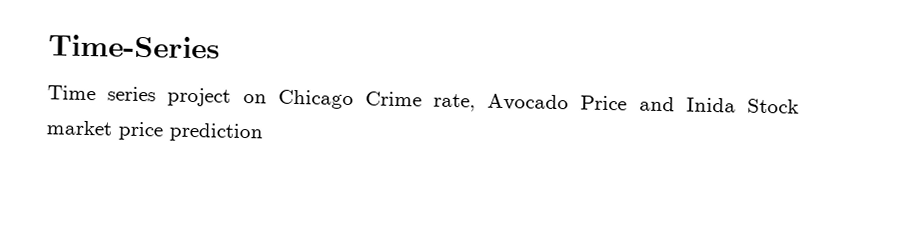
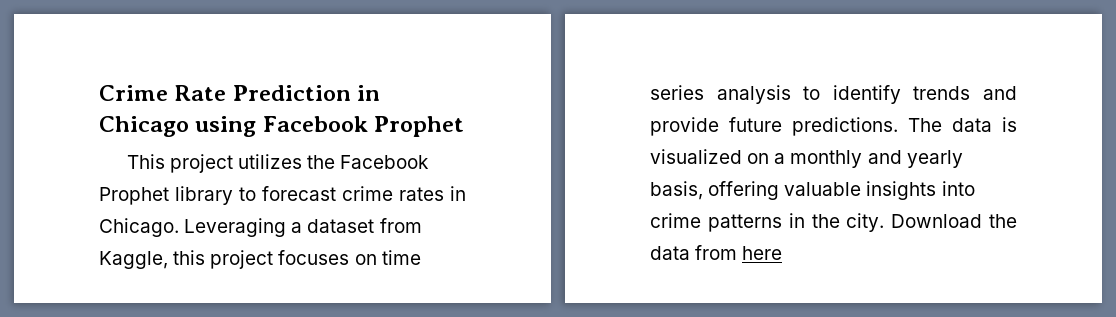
[48,34,220,59] [47,85,799,114] [46,120,263,143] Time-Series // Time series project on Chicago Crime rate, Avocado Price and Inida Stock market price prediction -> [99,85,381,101] [99,116,465,137] [126,154,430,173] [99,186,466,205] [99,218,422,237] [99,250,421,269] [650,85,1017,104] [650,117,1017,136] [650,149,963,168] [650,181,975,200] [650,213,1017,232] [650,245,783,260] Crime Rate Prediction in Chicago using Facebook Prophet // This project utilizes the Facebook Prophet library to forecast crime rates in Chicago. Leveraging a dataset from Kaggle, this project focuses on time series analysis to identify trends and provide future predictions. The data is visualized on a monthly and yearly basis, offering valuable insights into crime patterns in the city. Download the data from here

